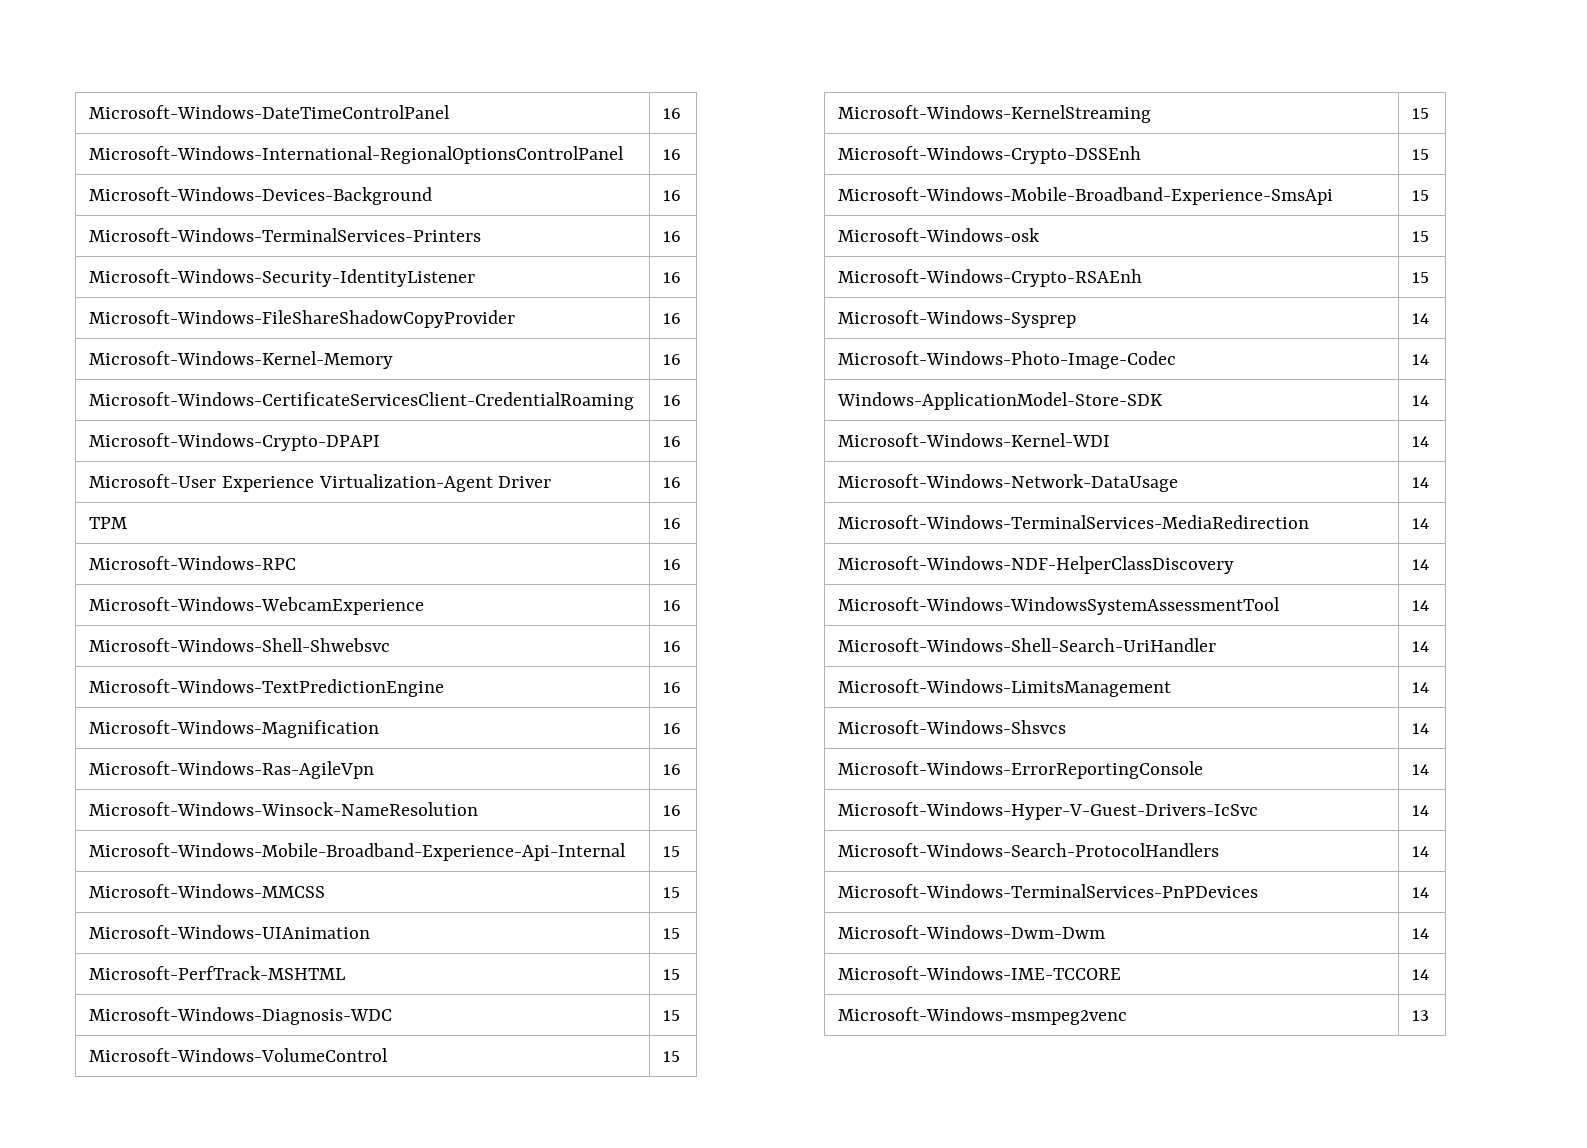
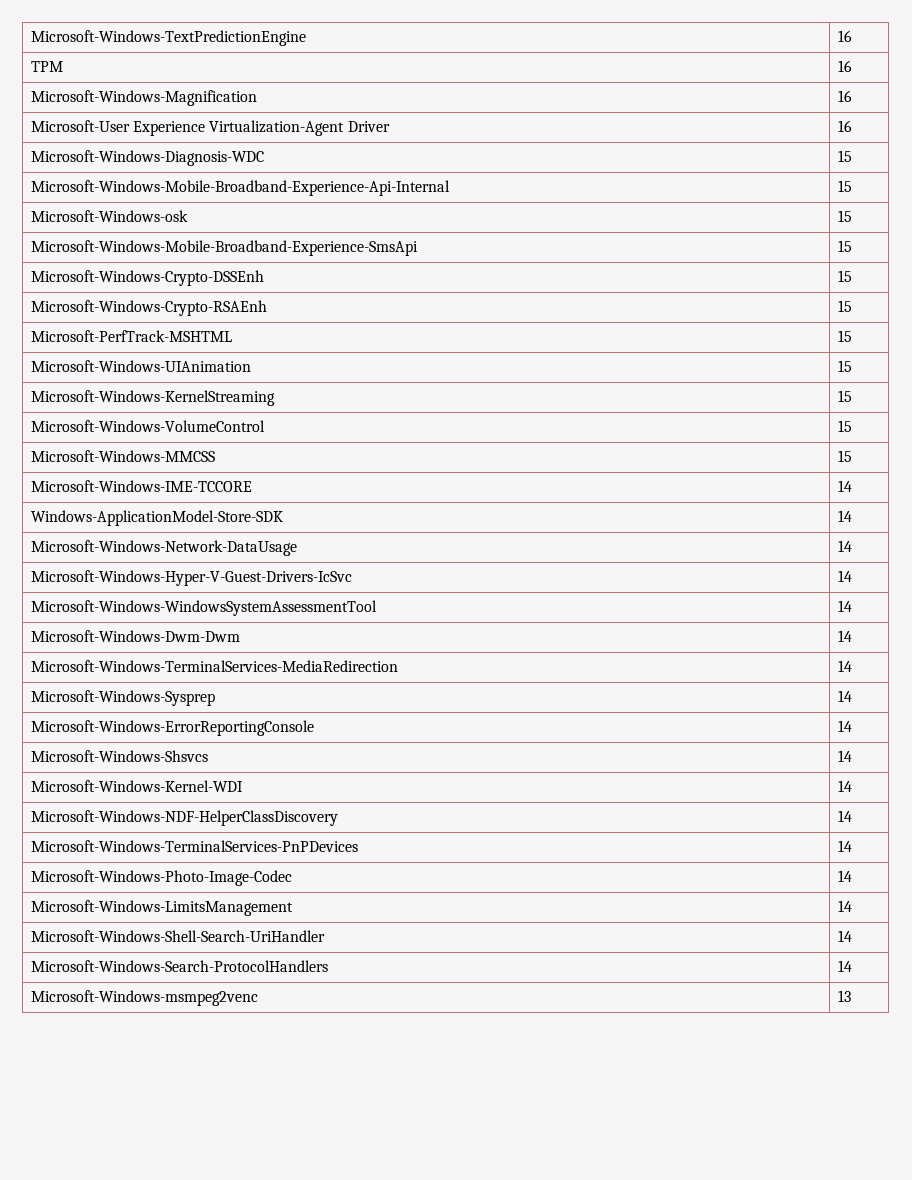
[89,105,451,119] [663,108,682,119] [89,146,625,164] [663,149,682,160] [89,187,433,205] [663,190,682,201] [89,228,482,242] [663,231,682,242] [89,269,476,287] [663,272,682,283] [89,310,516,328] [663,313,682,324] [89,351,394,369] [663,354,682,365] [89,392,635,410] [663,395,682,406] [89,433,381,451] Microsoft-Windows-DateTimeControlPanel | 16 // Microsoft-Windows-International-RegionalOptionsControlPanel | 16 // Microsoft-Windows-Devices-Background | 16 // Microsoft-Windows-TerminalServices-Printers | 16 // Microsoft-Windows-Security-IdentityListener | 16 // Microsoft-Windows-FileShareShadowCopyProvider | 16 // Microsoft-Windows-Kernel-Memory | 16 // Microsoft-Windows-CertificateServicesClient-CredentialRoaming | 16 // Microsoft-Windows-Crypto-DPAPI -> [30,30,306,46] [837,30,852,42] [30,61,63,72] [837,60,852,72] [30,90,257,106] Microsoft-Windows-TextPredictionEngine | 16 // TPM | 16 // Microsoft-Windows-Magnification
[89,517,128,529] [663,518,682,529] [89,556,297,570] [663,559,682,570] [89,597,425,615] [663,600,682,611] [89,638,391,652] [663,641,682,652] [89,679,445,697] [663,682,682,693] [89,720,380,738] [663,723,682,734] [89,761,375,779] [663,764,682,775] [89,802,479,816] [663,805,682,816] [89,843,627,861] [663,846,681,857] [89,884,326,898] [663,887,681,898] [89,925,371,939] [663,928,681,939] [89,966,346,980] [663,969,681,980] [89,1007,393,1025] [663,1010,681,1021] [89,1048,389,1062] [663,1051,681,1062] [838,105,1152,123] [1412,108,1430,119] [838,146,1142,164] [1412,149,1430,160] [838,187,1334,205] [1412,190,1430,201] [838,228,1041,242] [1412,231,1430,242] [838,269,1143,287] [1412,272,1430,283] [838,310,1077,328] [1412,313,1430,324] [838,351,1177,369] [1412,354,1430,365] [837,392,1164,410] [1412,395,1430,406] [838,433,1111,447] [1412,436,1430,447] [838,474,1179,492] [1412,477,1430,488] [838,515,1310,529] [1412,518,1430,529] [838,556,1235,574] [1412,559,1430,570] [838,597,1281,615] [1412,600,1430,611] [838,638,1217,652] [1412,641,1430,652] [838,679,1172,697] [1412,682,1430,693] [838,720,1067,734] [1412,723,1430,734] [838,761,1204,779] [1412,764,1430,775] [838,802,1259,820] [1412,805,1430,816] [838,843,1220,857] [1412,846,1430,857] [838,884,1259,898] [1412,887,1430,898] [838,925,1106,939] [1412,928,1430,939] [838,966,1122,980] TPM | 16 // Microsoft-Windows-RPC | 16 // Microsoft-Windows-WebcamExperience | 16 // Microsoft-Windows-Shell-Shwebsvc | 16 // Microsoft-Windows-TextPredictionEngine | 16 // Microsoft-Windows-Magnification | 16 // Microsoft-Windows-Ras-AgileVpn | 16 // Microsoft-Windows-Winsock-NameResolution | 16 // Microsoft-Windows-Mobile-Broadband-Experience-Api-Internal | 15 // Microsoft-Windows-MMCSS | 15 // Microsoft-Windows-UIAnimation | 15 // Microsoft-PerfTrack-MSHTML | 15 // Microsoft-Windows-Diagnosis-WDC | 15 // Microsoft-Windows-VolumeControl | 15 // Microsoft-Windows-KernelStreaming | 15 // Microsoft-Windows-Crypto-DSSEnh | 15 // Microsoft-Windows-Mobile-Broadband-Experience-SmsApi | 15 // Microsoft-Windows-osk | 15 // Microsoft-Windows-Crypto-RSAEnh | 15 // Microsoft-Windows-Sysprep | 14 // Microsoft-Windows-Photo-Image-Codec | 14 // Windows-ApplicationModel-Store-SDK | 14 // Microsoft-Windows-Kernel-WDI | 14 // Microsoft-Windows-Network-DataUsage | 14 // Microsoft-Windows-TerminalServices-MediaRedirection | 14 // Microsoft-Windows-NDF-HelperClassDiscovery | 14 // Microsoft-Windows-WindowsSystemAssessmentTool | 14 // Microsoft-Windows-Shell-Search-UriHandler | 14 // Microsoft-Windows-LimitsManagement | 14 // Microsoft-Windows-Shsvcs | 14 // Microsoft-Windows-ErrorReportingConsole | 14 // Microsoft-Windows-Hyper-V-Guest-Drivers-IcSvc | 14 // Microsoft-Windows-Search-ProtocolHandlers | 14 // Microsoft-Windows-TerminalServices-PnPDevices | 14 // Microsoft-Windows-Dwm-Dwm | 14 // Microsoft-Windows-IME-TCCORE -> [30,150,264,166] [837,150,852,162] [30,180,450,196] [837,180,852,192] [30,210,188,222] [837,210,852,222] [30,240,418,256] [837,240,852,252] [30,270,264,286] [837,270,852,282] [30,300,267,316] [837,300,852,312] [30,330,232,342] [837,330,852,342] [30,360,251,372] [837,360,852,372] [30,390,275,406] [837,390,852,402] [30,420,265,432] [837,420,852,432] [30,450,215,462] [837,450,852,462] [30,480,252,492] [837,480,852,492] [30,510,283,526] [837,510,852,522] [30,540,297,556] [837,540,852,552] [30,570,352,586] [837,570,852,582] [30,600,377,616] [837,600,852,612] [30,630,240,642] [837,630,852,642] [30,660,398,672] [837,660,852,672] [30,690,215,706] [837,690,852,702] [30,720,314,736] [837,720,852,732] [30,750,208,762] [837,750,852,762] [30,780,243,792] [837,780,852,792] [30,810,338,826] [837,810,852,822] [30,840,358,852] [837,840,852,852] [30,870,292,886] [837,870,852,882] [30,900,293,916] [837,900,852,912] [30,930,325,942] [837,930,852,942] [30,960,328,972] Microsoft-Windows-Diagnosis-WDC | 15 // Microsoft-Windows-Mobile-Broadband-Experience-Api-Internal | 15 // Microsoft-Windows-osk | 15 // Microsoft-Windows-Mobile-Broadband-Experience-SmsApi | 15 // Microsoft-Windows-Crypto-DSSEnh | 15 // Microsoft-Windows-Crypto-RSAEnh | 15 // Microsoft-PerfTrack-MSHTML | 15 // Microsoft-Windows-UIAnimation | 15 // Microsoft-Windows-KernelStreaming | 15 // Microsoft-Windows-VolumeControl | 15 // Microsoft-Windows-MMCSS | 15 // Microsoft-Windows-IME-TCCORE | 14 // Windows-ApplicationModel-Store-SDK | 14 // Microsoft-Windows-Network-DataUsage | 14 // Microsoft-Windows-Hyper-V-Guest-Drivers-IcSvc | 14 // Microsoft-Windows-WindowsSystemAssessmentTool | 14 // Microsoft-Windows-Dwm-Dwm | 14 // Microsoft-Windows-TerminalServices-MediaRedirection | 14 // Microsoft-Windows-Sysprep | 14 // Microsoft-Windows-ErrorReportingConsole | 14 // Microsoft-Windows-Shsvcs | 14 // Microsoft-Windows-Kernel-WDI | 14 // Microsoft-Windows-NDF-HelperClassDiscovery | 14 // Microsoft-Windows-TerminalServices-PnPDevices | 14 // Microsoft-Windows-Photo-Image-Codec | 14 // Microsoft-Windows-LimitsManagement | 14 // Microsoft-Windows-Shell-Search-UriHandler | 14 // Microsoft-Windows-Search-ProtocolHandlers

